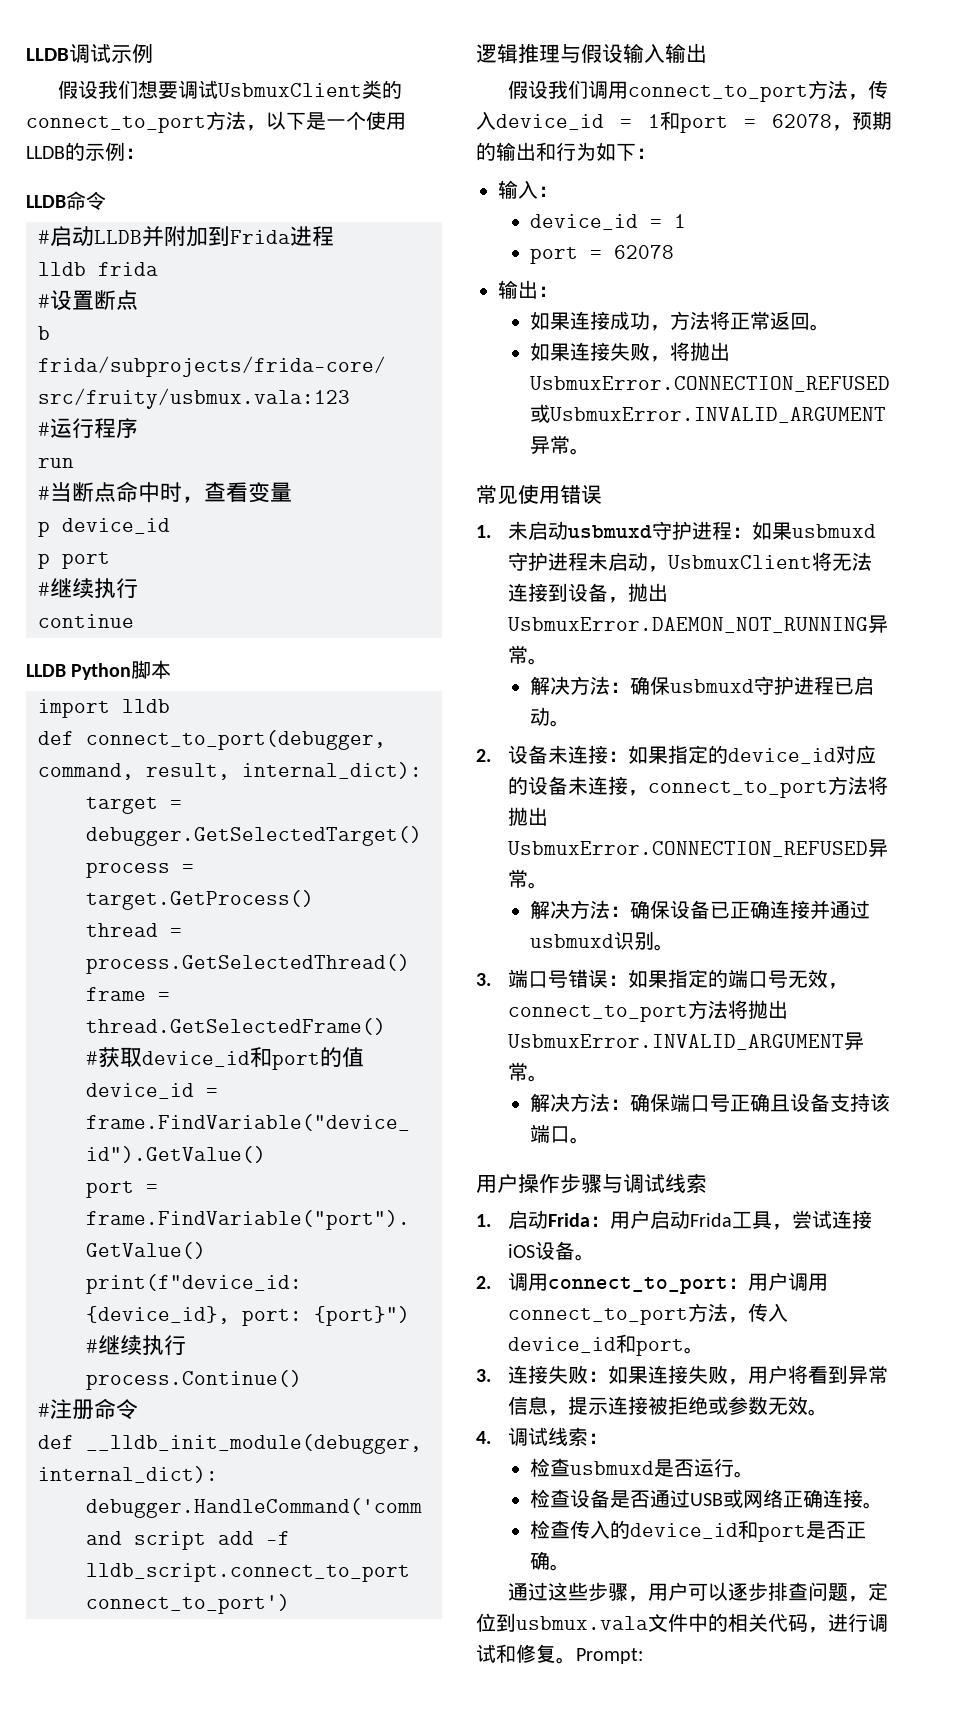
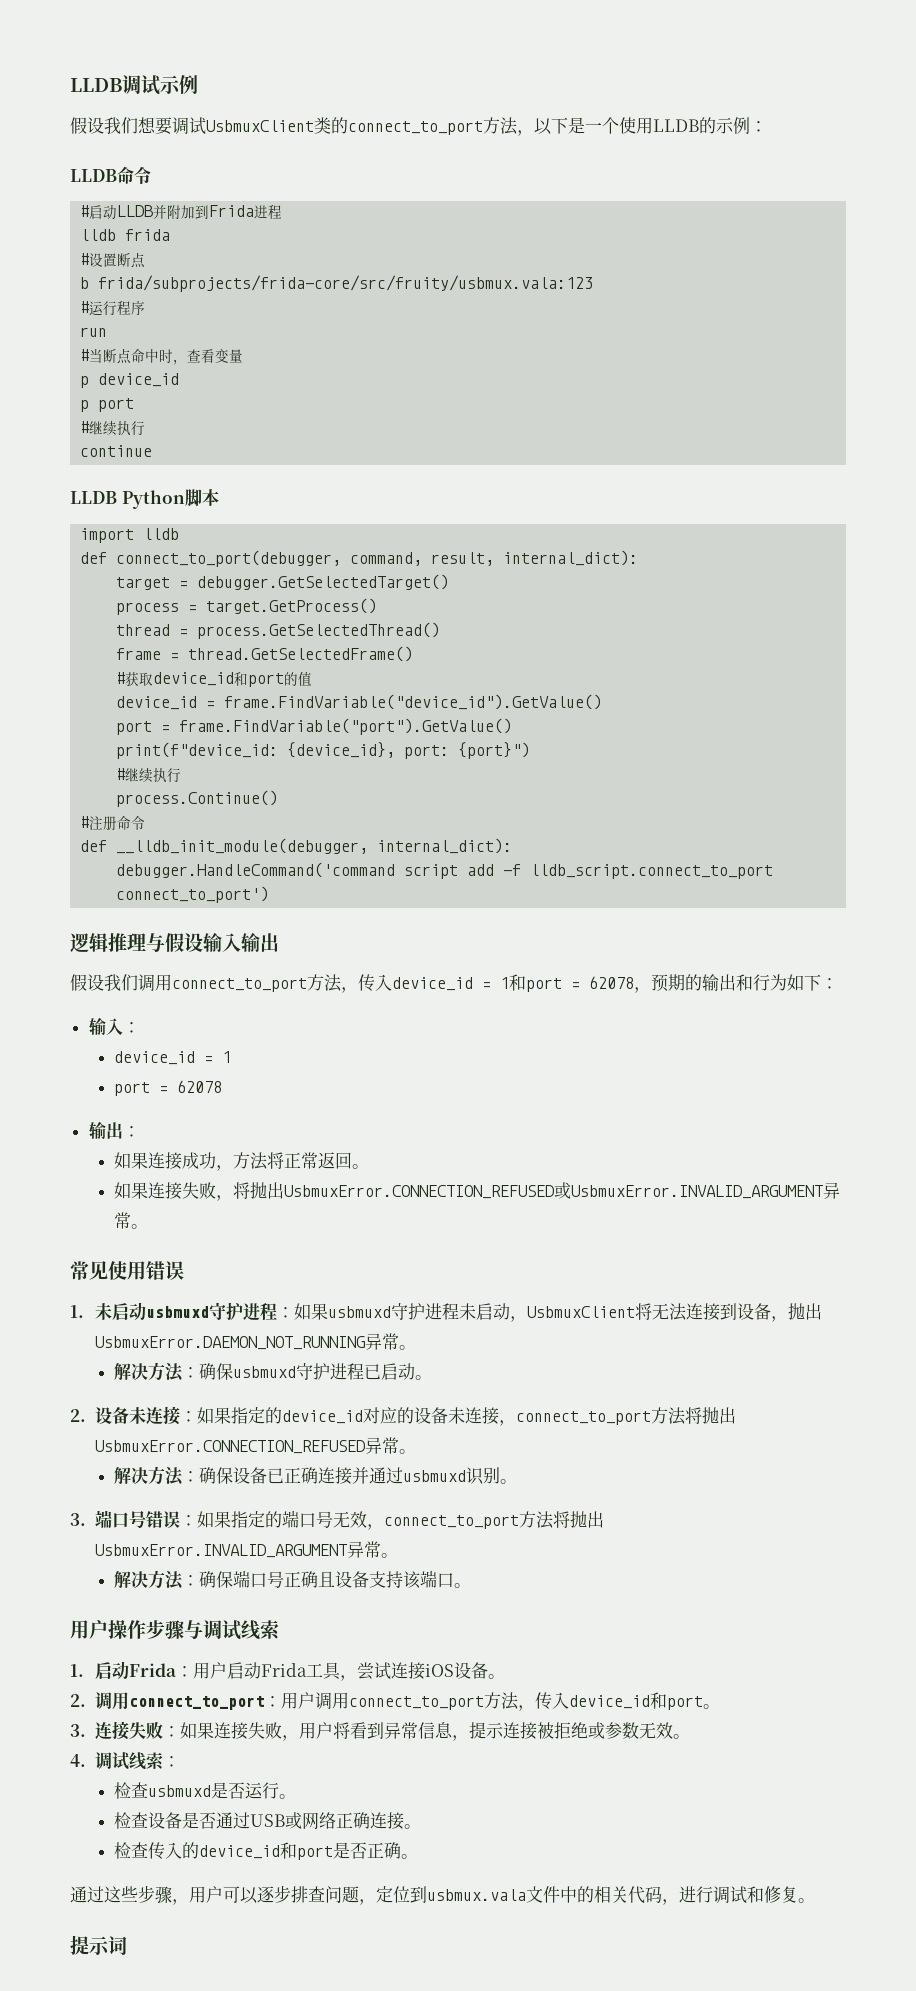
[576,1648,643,1664] Prompt: -> [70,1935,127,1955] // 提示词

